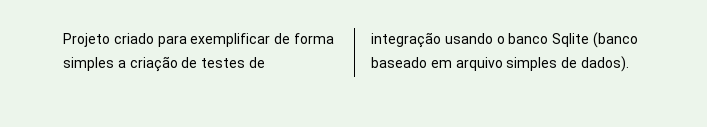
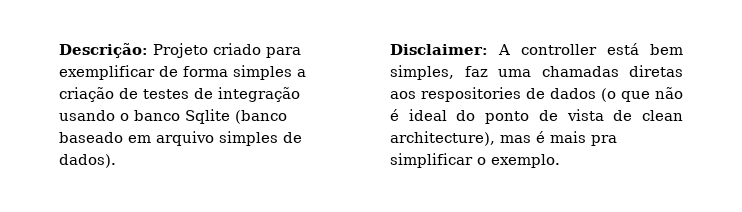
(63, 40) none -> [59,43,148,58] Descrição:
(629, 64) none -> [390,43,683,55] [390,65,683,80] [390,87,683,102] [390,109,683,124] [390,131,617,146] [390,153,560,168] // Disclaimer: A controller está bem simples, faz uma chamadas diretas aos respositories de dados (o que não é ideal do ponto de vista de clean architecture), mas é mais pra simplificar o exemplo.

